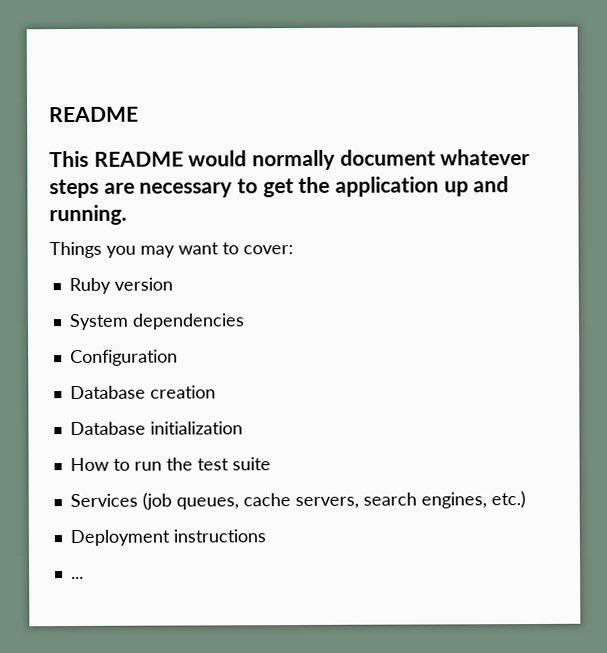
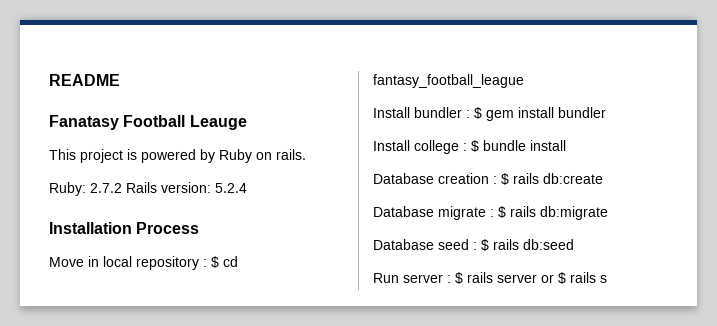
[49,149,531,171] [49,176,510,199] [49,204,127,226] [49,241,294,259] [68,277,173,295] [68,313,245,331] [69,349,178,367] [69,385,216,400] [69,421,243,436] [69,457,271,472] [69,491,526,510] [69,529,266,547] [70,576,84,580] This README would normally document whatever steps are necessary to get the application up and running. // Things you may want to cover: // Ruby version // System dependencies // Configuration // Database creation // Database initialization // How to run the test suite // Services (job queues, cache servers, search engines, etc.) // Deployment instructions // ... -> [49,115,247,130] [49,149,306,163] [49,182,247,196] [49,222,200,234] [49,256,238,270] [373,74,524,88] [373,107,606,121] [373,140,566,154] [373,173,603,185] [373,206,608,220] [373,239,574,251] [373,272,607,284] Fanatasy Football Leauge // This project is powered by Ruby on rails. // Ruby: 2.7.2 Rails version: 5.2.4 // Installation Process // Move in local repository : $ cd fantasy_football_league // Install bundler : $ gem install bundler // Install college : $ bundle install // Database creation : $ rails db:create // Database migrate : $ rails db:migrate // Database seed : $ rails db:seed // Run server : $ rails server or $ rails s

